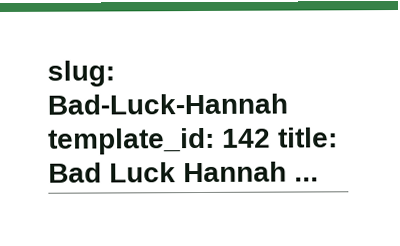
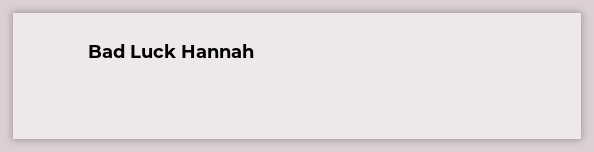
[47,60,115,87] [47,93,288,115] [48,127,338,155] slug: Bad-Luck-Hannah template_id: 142 title: -> (88, 51) none
[294,177,319,182] ... -> (254, 51) none

